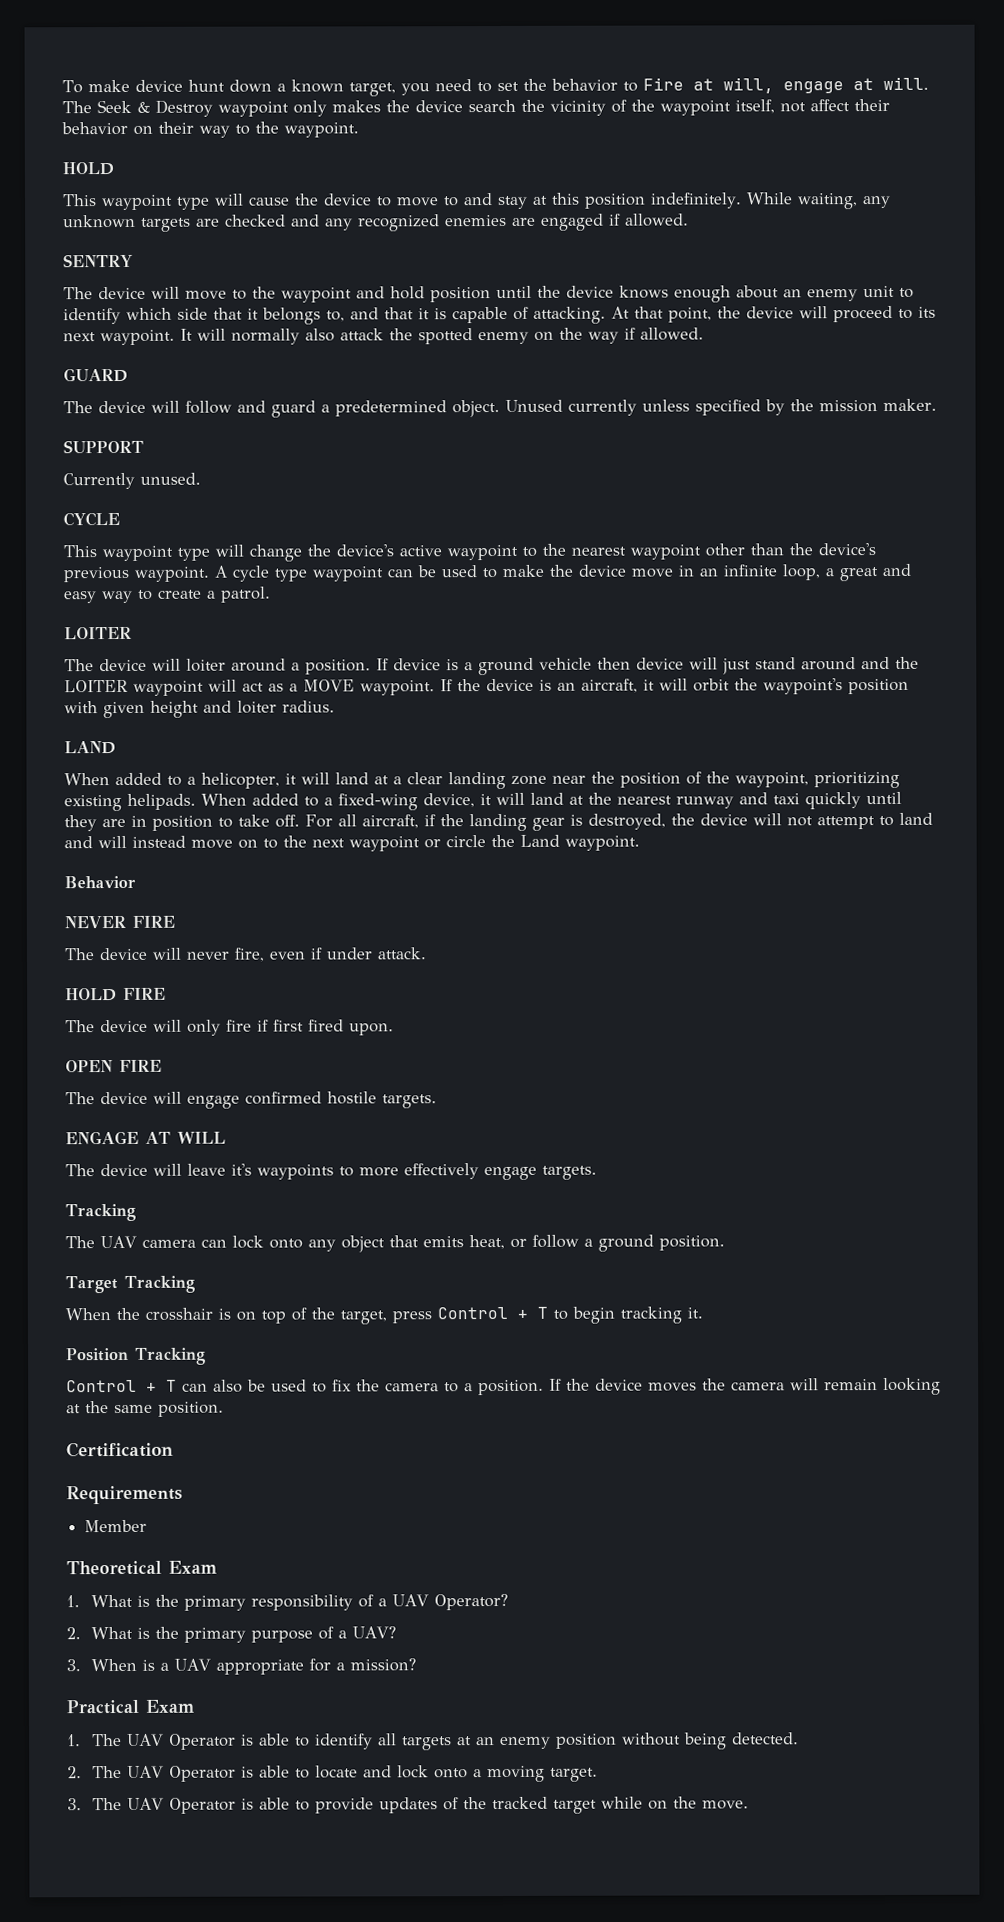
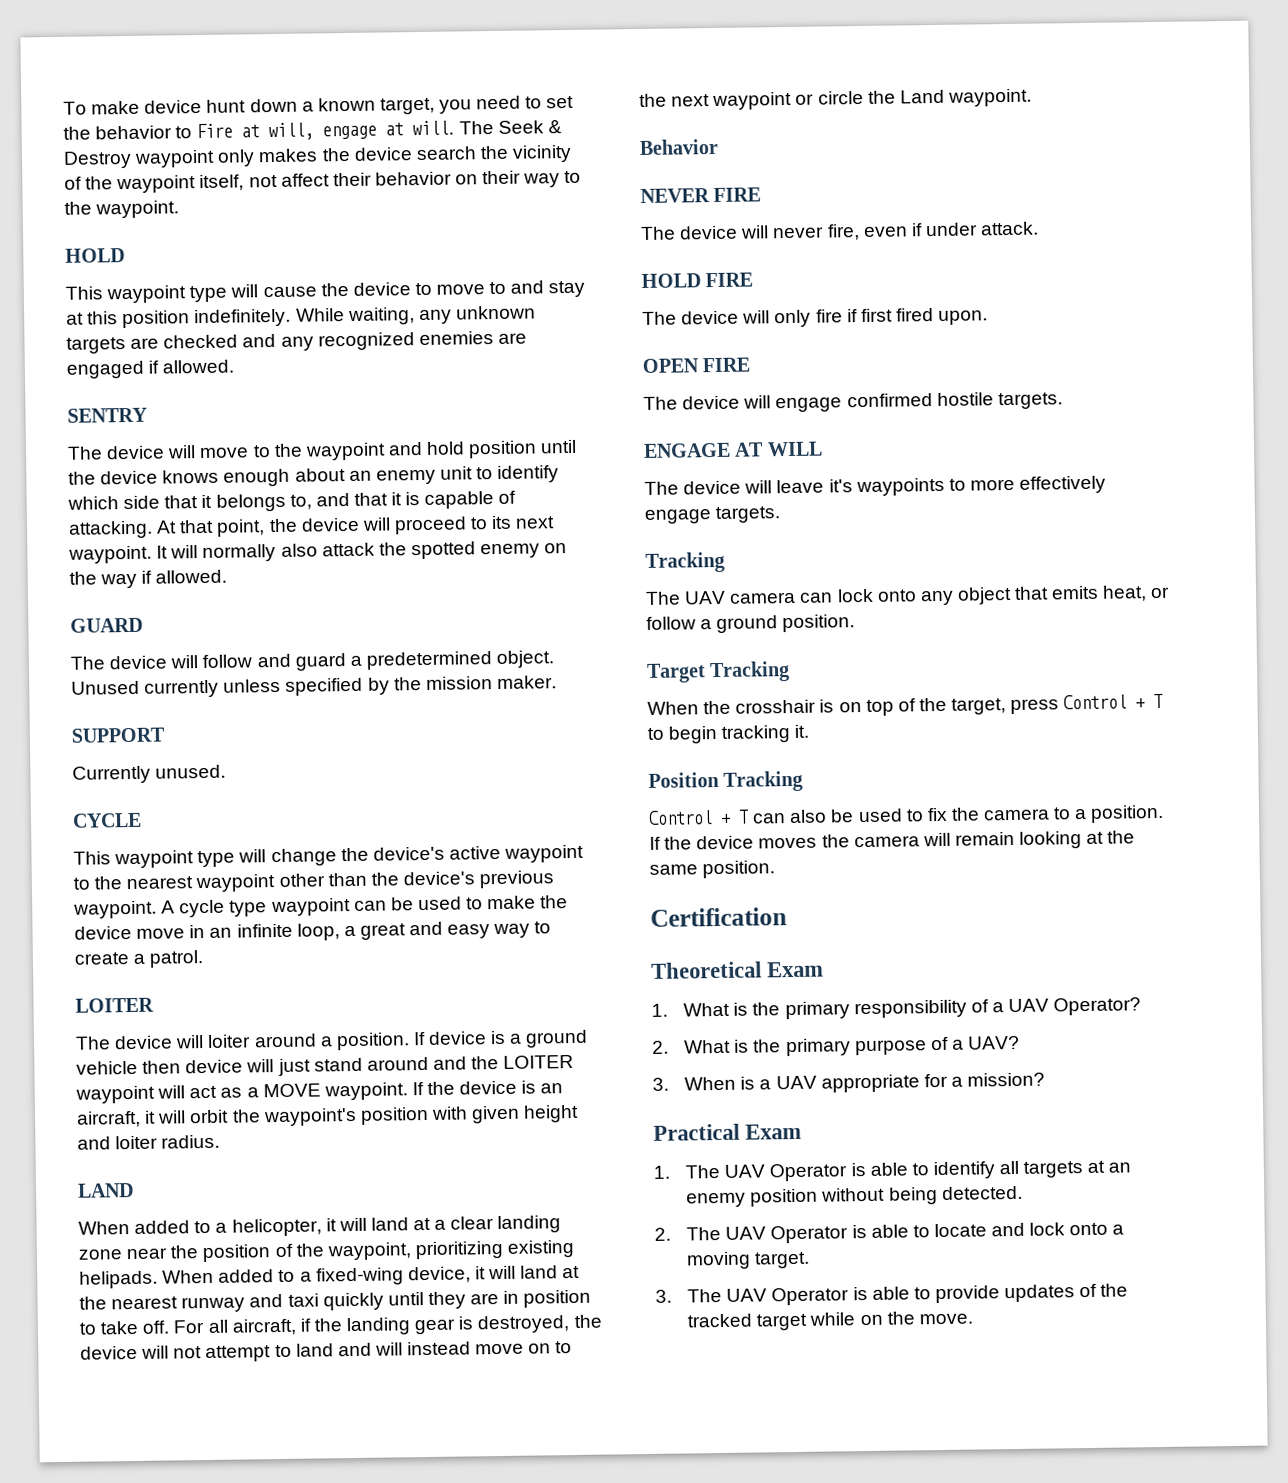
[66,1485,183,1505] [84,1519,148,1533] // Requirements // Member -> (787, 917) none

